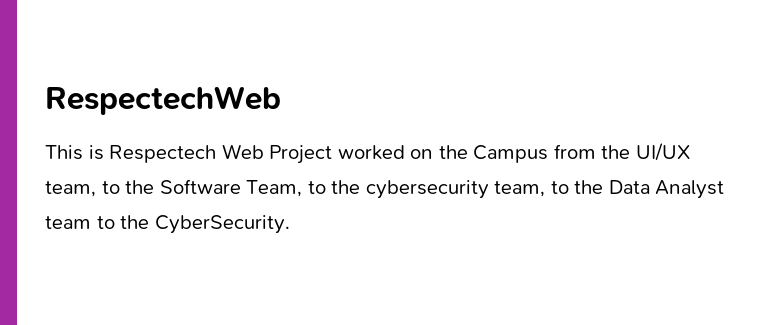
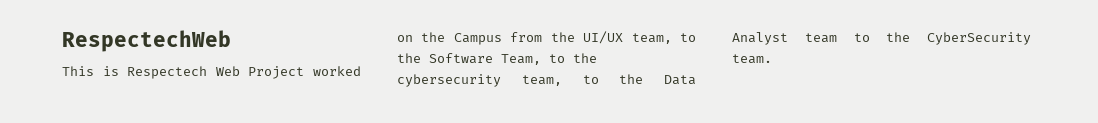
[154,215,290,234] CyberSecurity. -> [927,32,1031,45] [732,54,772,64] CyberSecurity team.

